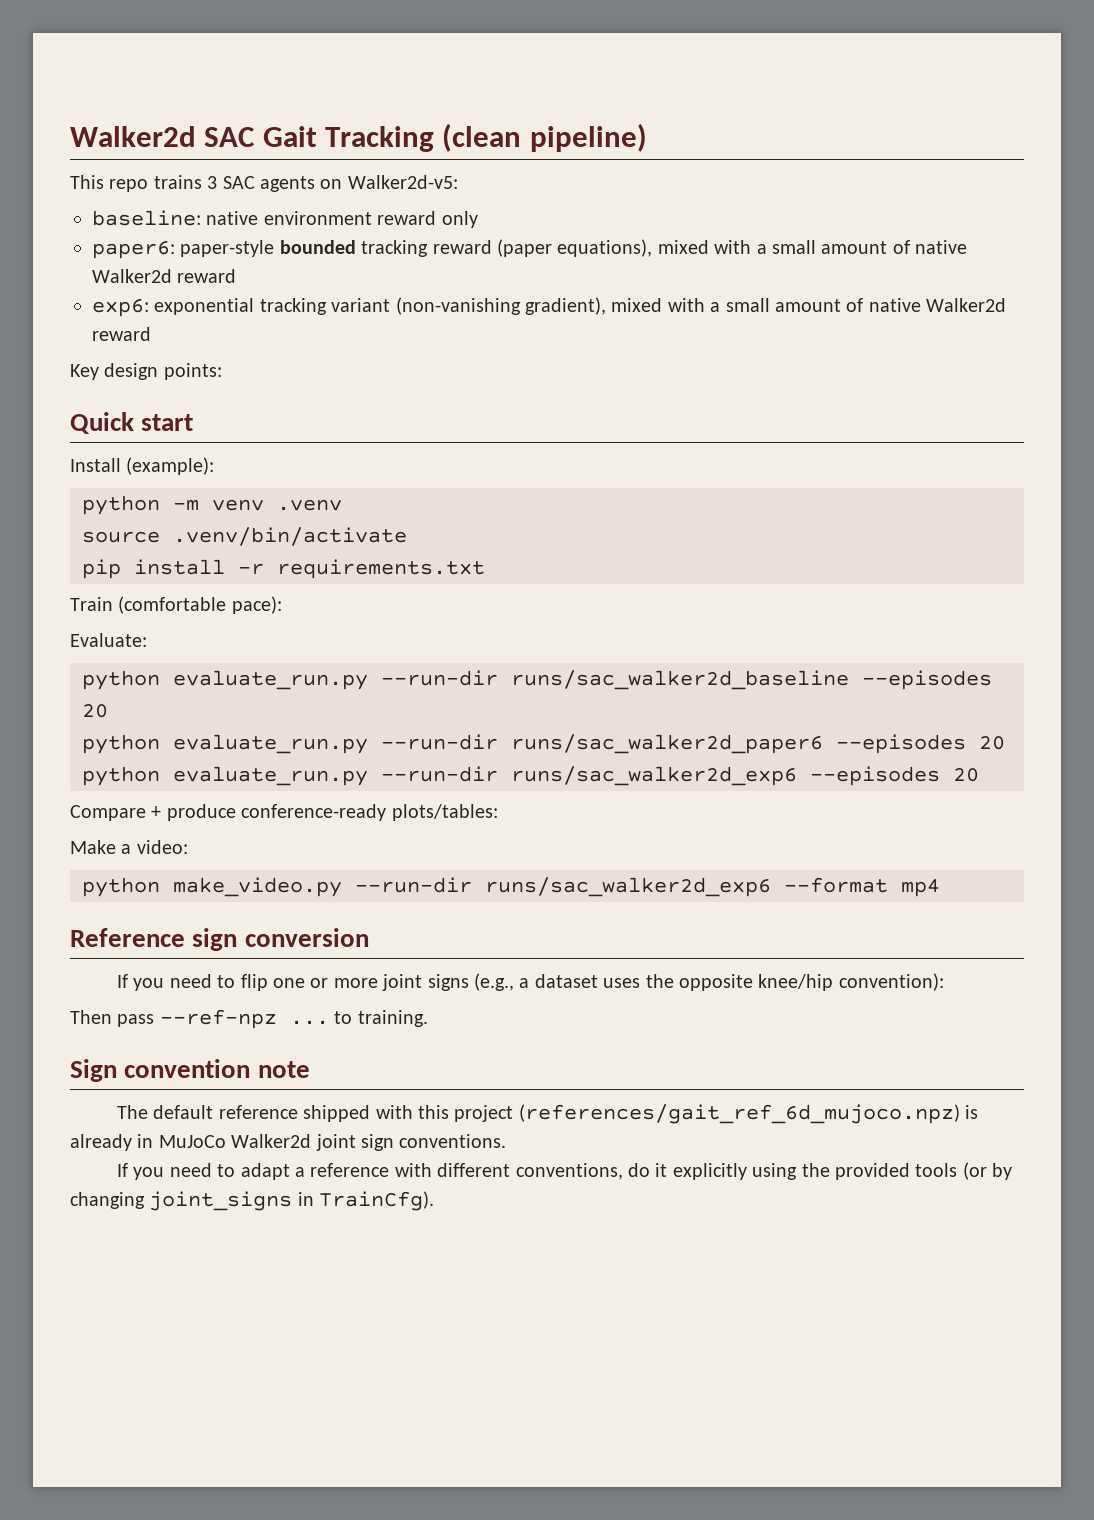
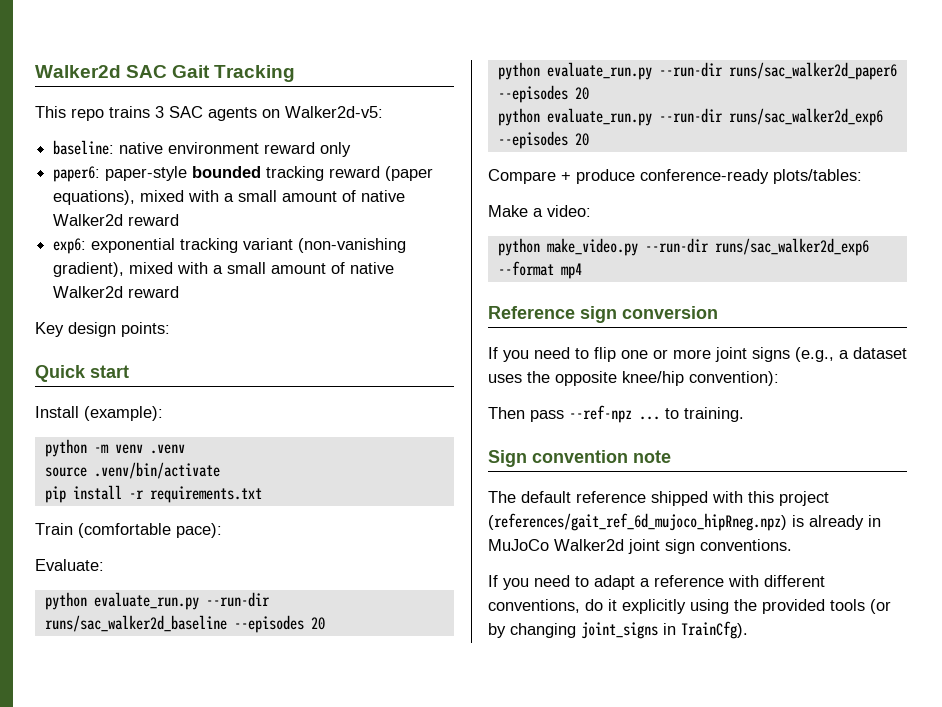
[442,123,647,152] (clean pipeline) -> (296, 73) none
[518,1104,960,1124] (references/gait_ref_6d_mujoco.npz) -> [488,513,787,531] (references/gait_ref_6d_mujoco_hipRneg.npz)

